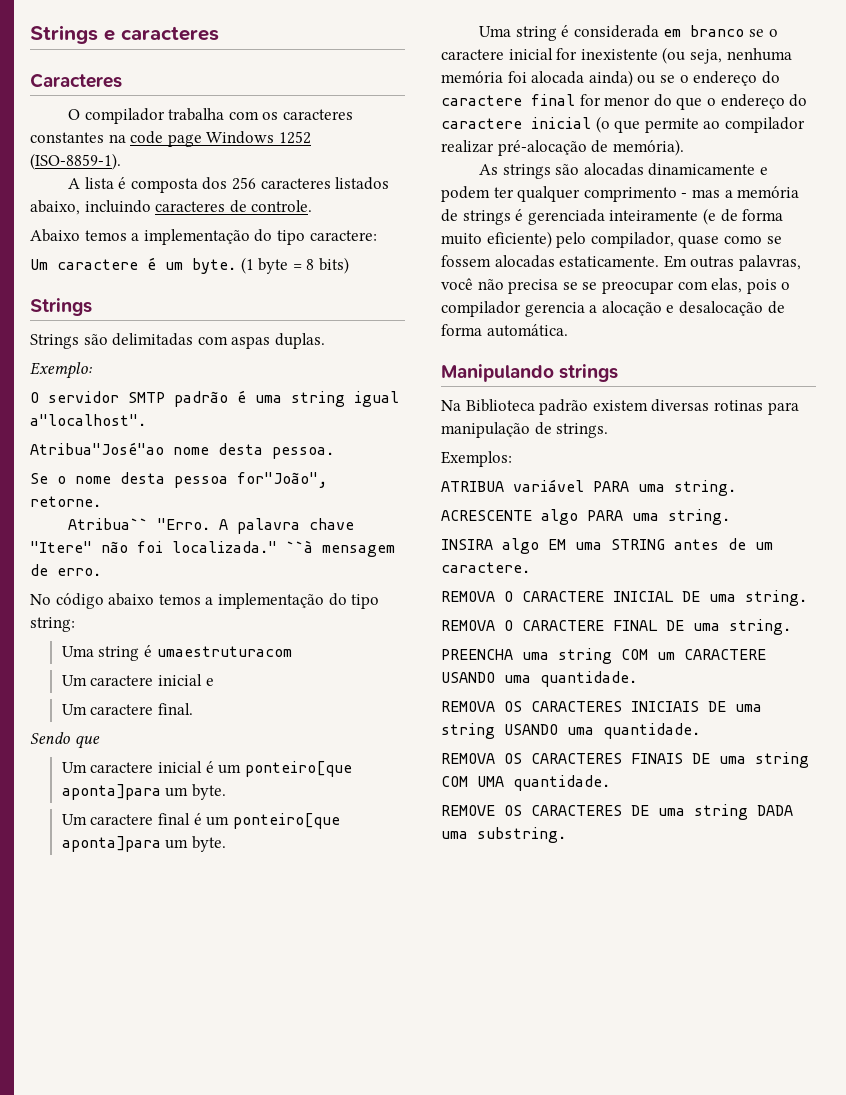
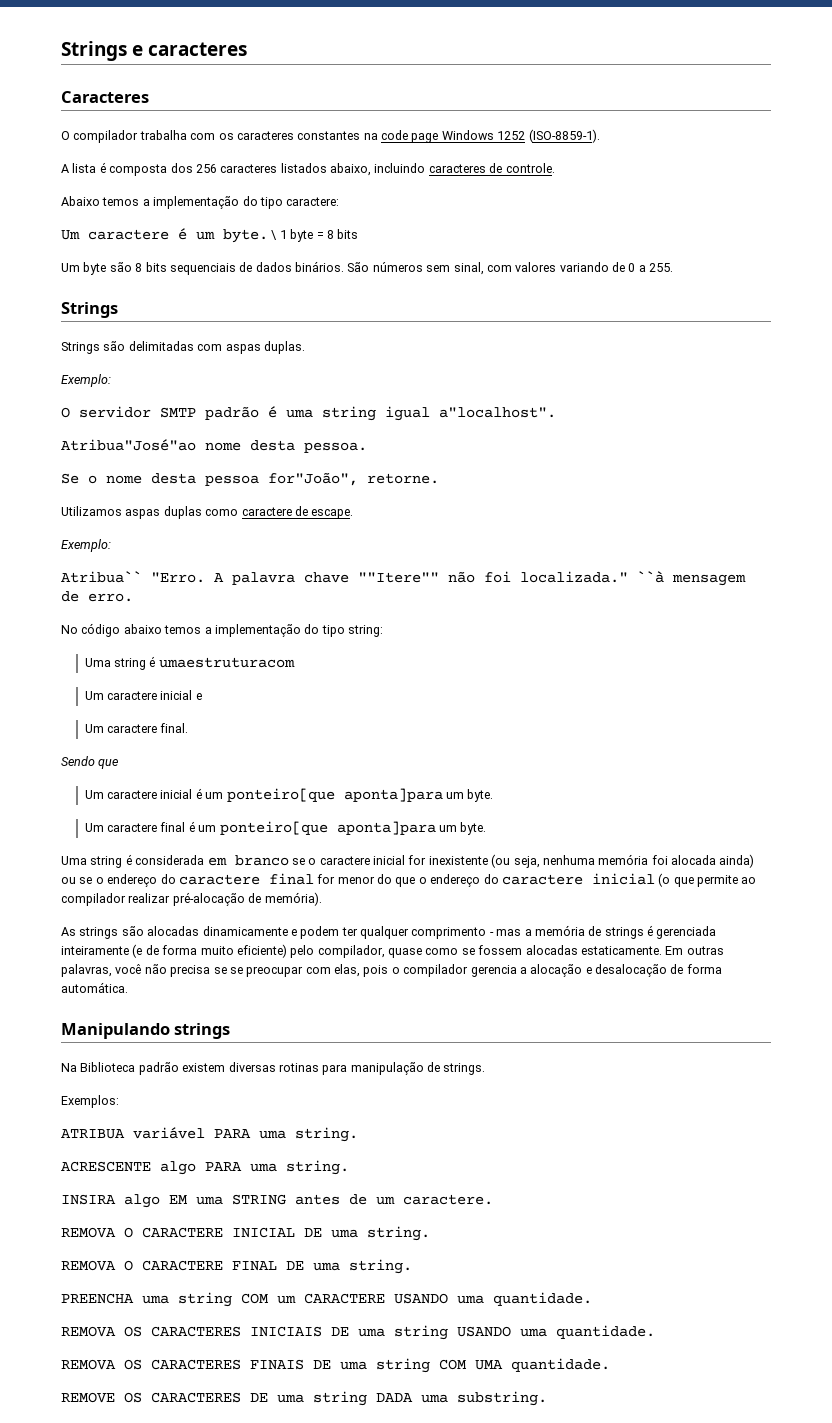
[240,257,254,274] (1 -> [271,230,287,240] \ 1
[318,257,349,274] bits) -> [337,229,359,239] [61,261,674,275] bits // Um byte são 8 bits sequenciais de dados binários. São números sem sinal, com valores variando de 0 a 255.
(101, 501) none -> [61,506,354,519] [61,539,111,552] // Utilizamos aspas duplas como caractere de escape. // Exemplo:
[30,541,92,553] "Itere" -> [358,572,439,583] ""Itere""

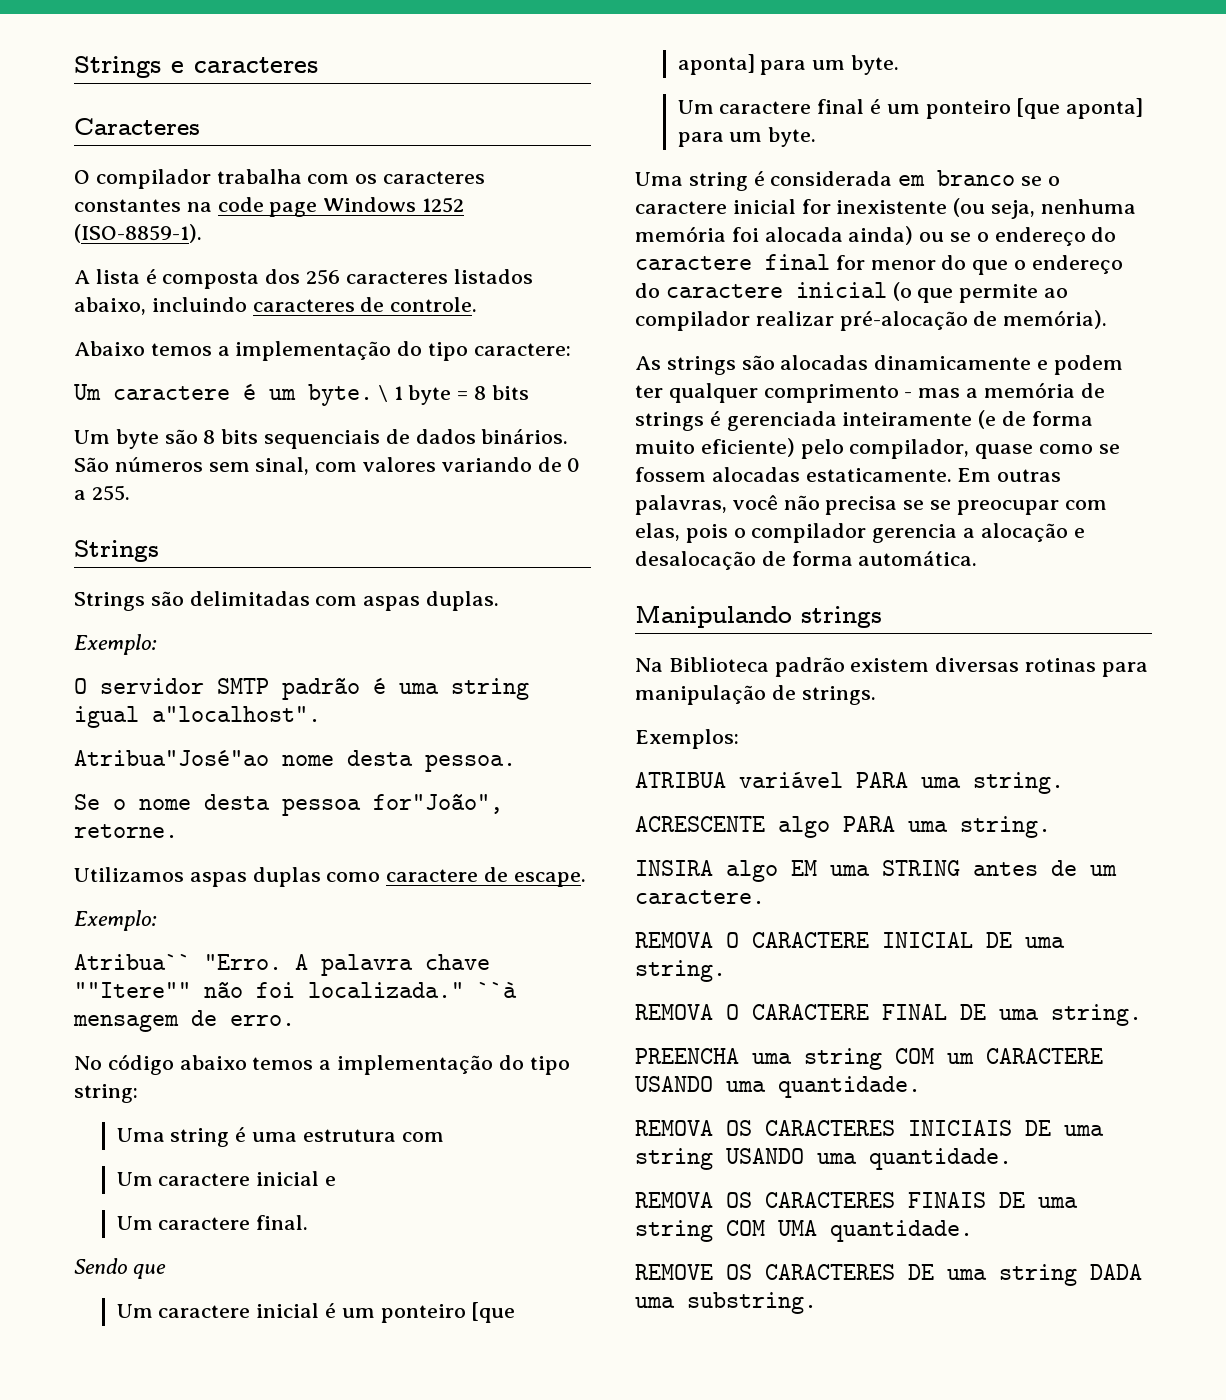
[158,657,295,668] umaestruturacom -> [252,1129,444,1142] uma estrutura com
[226,788,443,802] ponteiro[que aponta]para -> [380,1302,516,1323] [677,54,807,75] ponteiro [que aponta] para
[219,821,436,835] ponteiro[que aponta]para -> [925,98,1144,119] [677,132,724,147] ponteiro [que aponta] para

